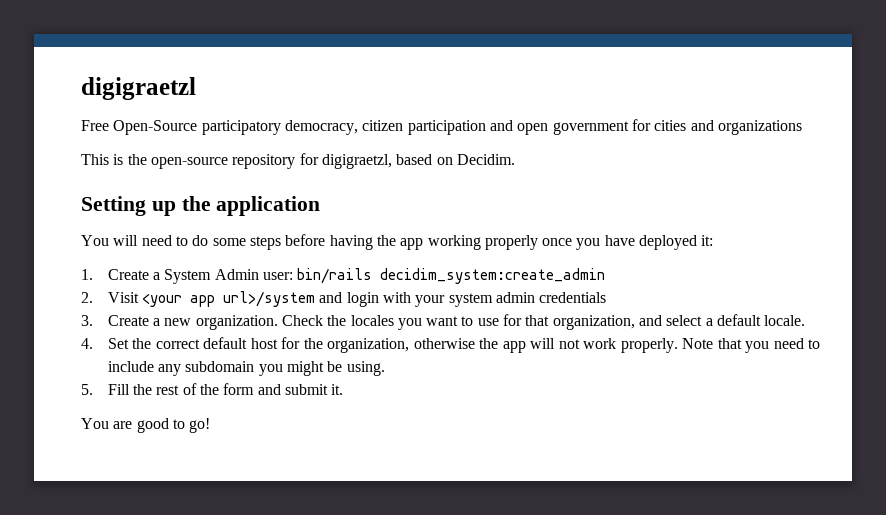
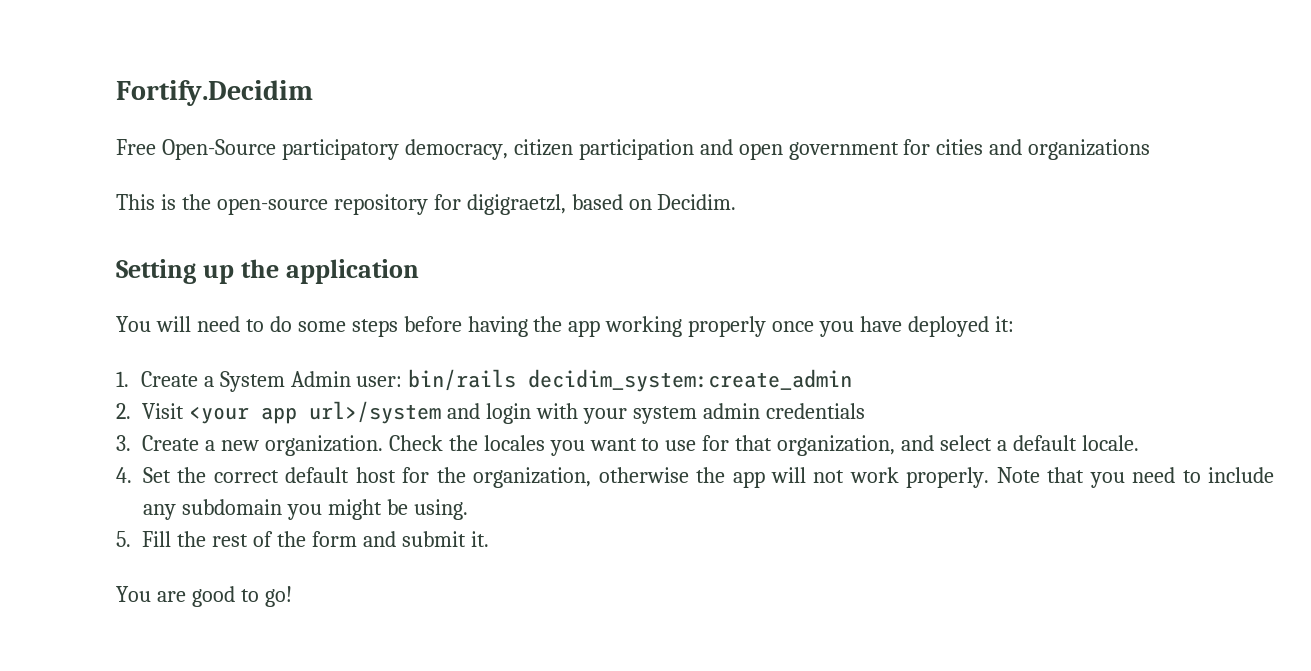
[81,77,196,100] digigraetzl -> [116,80,313,106] Fortify.Decidim

